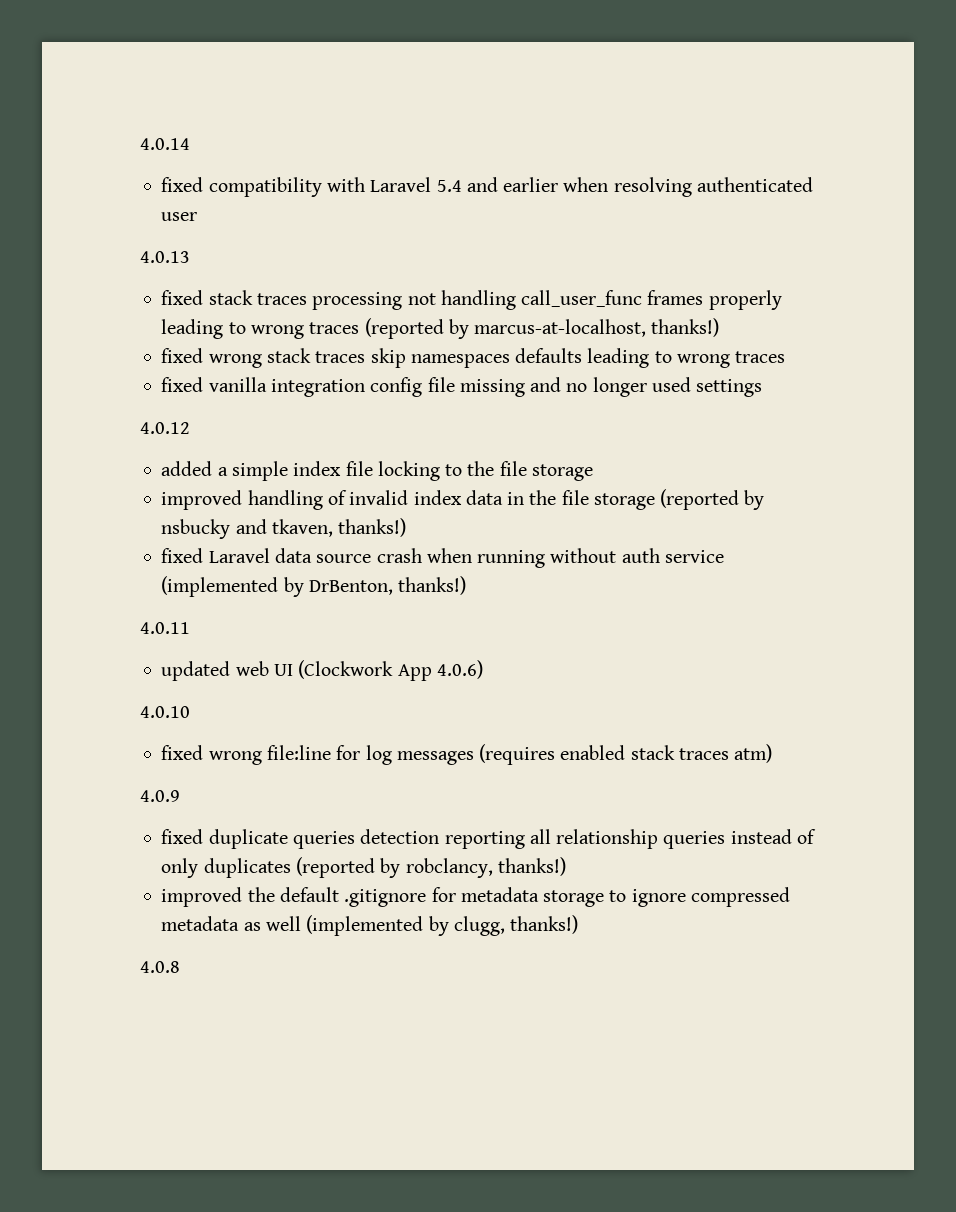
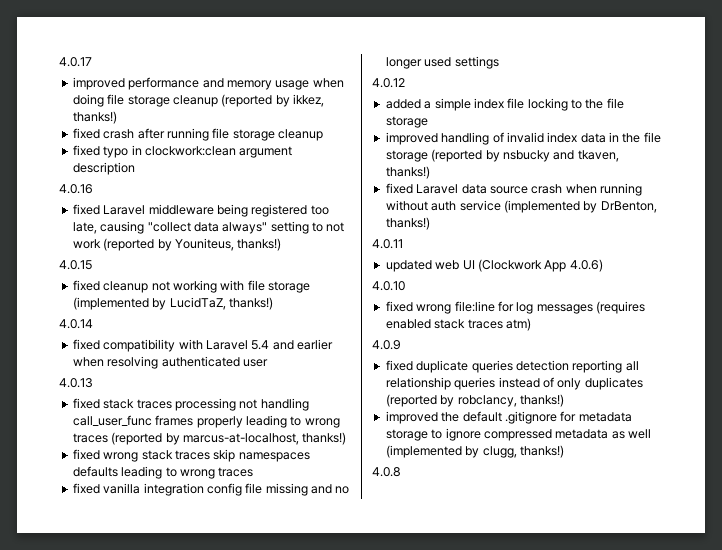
(140, 144) none -> [59,57,92,67] [72,77,344,90] [72,94,324,107] [72,111,117,124] [72,128,323,141] [72,145,293,158] [72,162,135,175] [59,184,93,194] [72,204,329,217] [72,221,345,234] [72,238,282,251] [59,260,92,270] [72,280,310,293] [72,297,273,310] 4.0.17 // improved performance and memory usage when doing file storage cleanup (reported by ikkez, thanks!) // fixed crash after running file storage cleanup // fixed typo in clockwork:clean argument description // 4.0.16 // fixed Laravel middleware being registered too late, causing "collect data always" setting to not work (reported by Youniteus, thanks!) // 4.0.15 // fixed cleanup not working with file storage (implemented by LucidTaZ, thanks!) //

